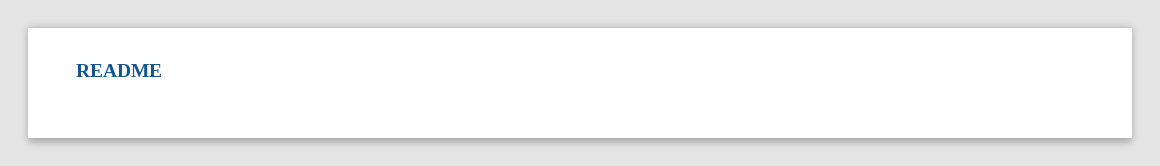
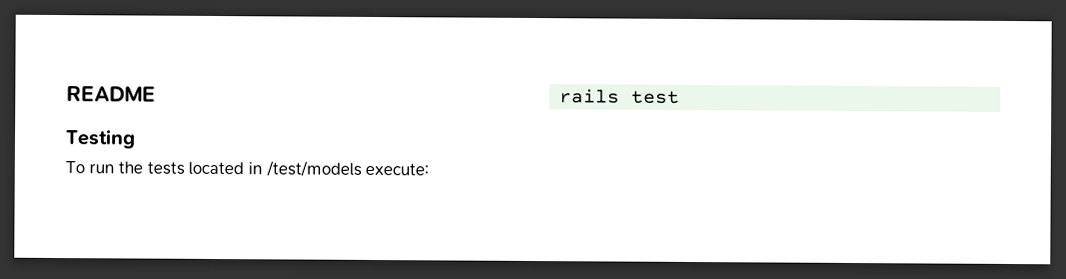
(162, 70) none -> [65,129,136,149] [65,160,430,177] [559,89,681,104] // Testing // To run the tests located in /test/models execute: // rails test

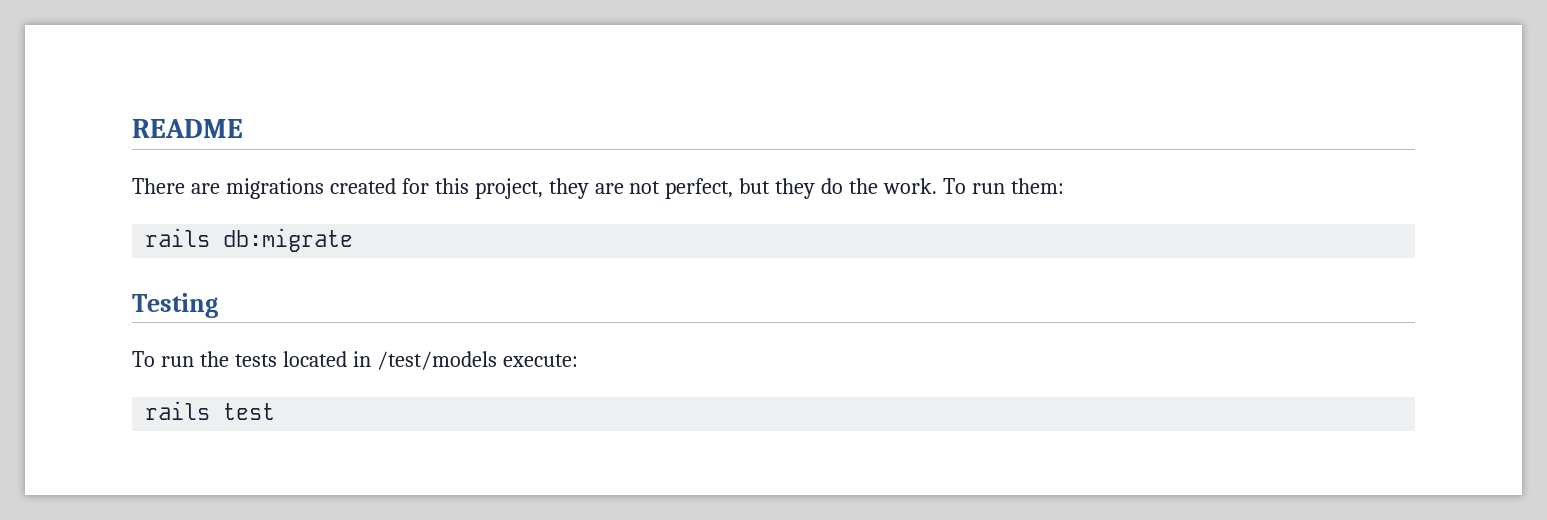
(156, 94) none -> [132,178,1064,199] [145,228,354,252] // There are migrations created for this project, they are not perfect, but they do the work. To run them: // rails db:migrate

